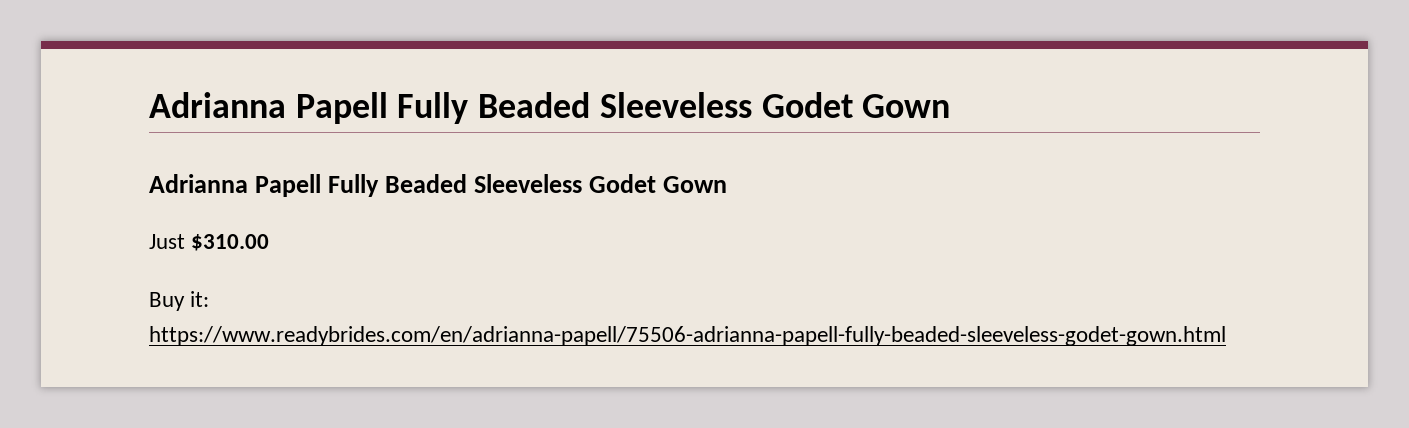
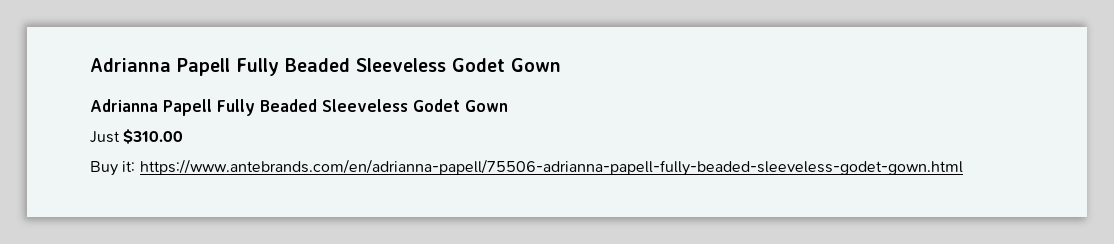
[149,326,1226,346] https://www.readybrides.com/en/adrianna-papell/75506-adrianna-papell-fully-beaded-sleeveless-godet-gown.html -> [139,159,963,176] https://www.antebrands.com/en/adrianna-papell/75506-adrianna-papell-fully-beaded-sleeveless-godet-gown.html

